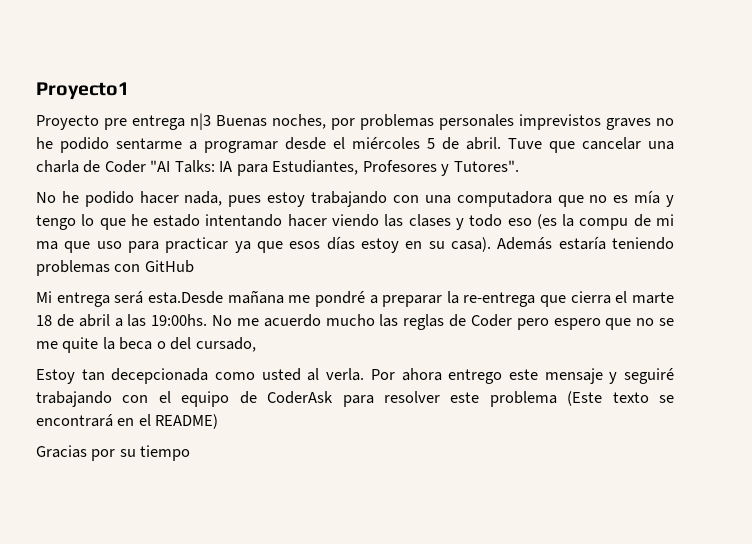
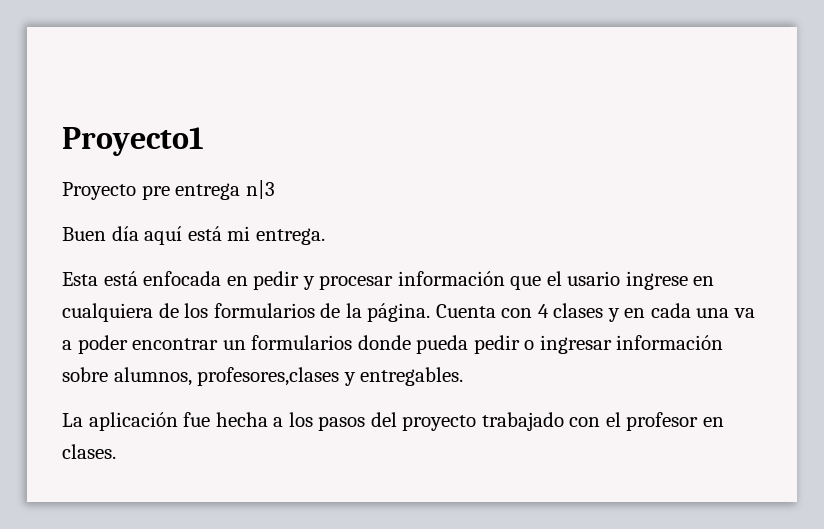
[216,114,674,130] [36,137,674,153] [36,160,519,176] [36,190,675,207] [36,214,674,230] [36,236,674,253] [36,260,194,276] [36,290,674,307] [36,314,675,330] [36,337,256,353] [36,368,674,384] [36,391,674,407] [36,414,219,429] [36,445,191,461] Buenas noches, por problemas personales imprevistos graves no he podido sentarme a programar desde el miércoles 5 de abril. Tuve que cancelar una charla de Coder "AI Talks: IA para Estudiantes, Profesores y Tutores". // No he podido hacer nada, pues estoy trabajando con una computadora que no es mía y tengo lo que he estado intentando hacer viendo las clases y todo eso (es la compu de mi ma que uso para practicar ya que esos días estoy en su casa). Además estaría teniendo problemas con GitHub // Mi entrega será esta.Desde mañana me pondré a preparar la re-entrega que cierra el marte 18 de abril a las 19:00hs. No me acuerdo mucho las reglas de Coder pero espero que no se me quite la beca o del cursado, // Estoy tan decepcionada como usted al verla. Por ahora entrego este mensaje y seguiré trabajando con el equipo de CoderAsk para resolver este problema (Este texto se encontrará en el README) // Gracias por su tiempo -> [62,226,325,245] [62,271,715,290] [62,303,756,322] [62,335,724,354] [62,367,464,386] [62,412,724,431] [62,444,116,459] // Buen día aquí está mi entrega. // Esta está enfocada en pedir y procesar información que el usario ingrese en cualquiera de los formularios de la página. Cuenta con 4 clases y en cada una va a poder encontrar un formularios donde pueda pedir o ingresar información sobre alumnos, profesores,clases y entregables. // La aplicación fue hecha a los pasos del proyecto trabajado con el profesor en clases.

